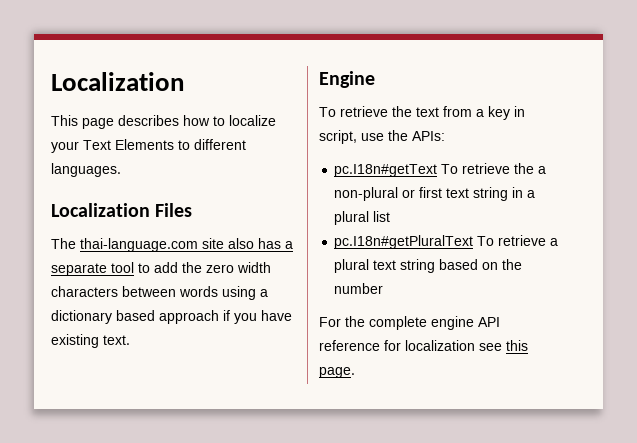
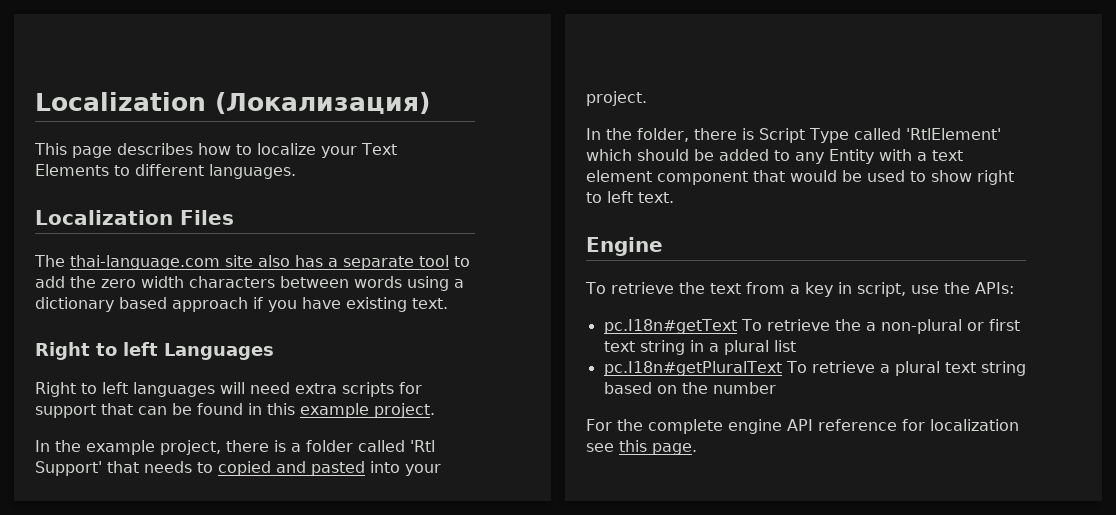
[51,72,184,91] Localization -> [35,92,430,114] Localization (Локализация)
(130, 340) none -> [35,342,274,360] [35,382,422,397] [35,403,435,418] [35,440,435,455] [35,461,441,476] [586,91,647,106] [586,128,1001,143] [586,149,963,164] [586,170,1014,185] [586,191,674,203] // Right to left Languages // Right to left languages will need extra scripts for support that can be found in this example project. // In the example project, there is a folder called 'Rtl Support' that needs to copied and pasted into your project. // In the folder, there is Script Type called 'RtlElement' which should be added to any Entity with a text element component that would be used to show right to left text.

